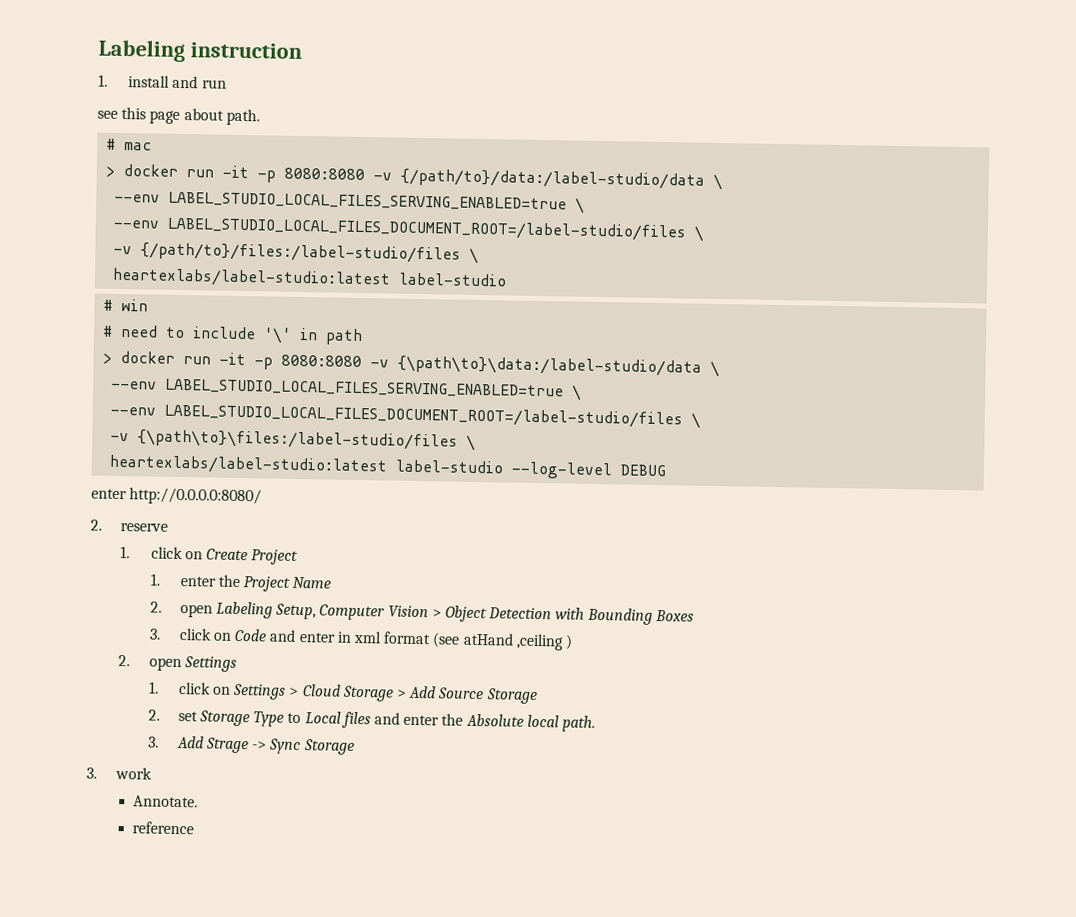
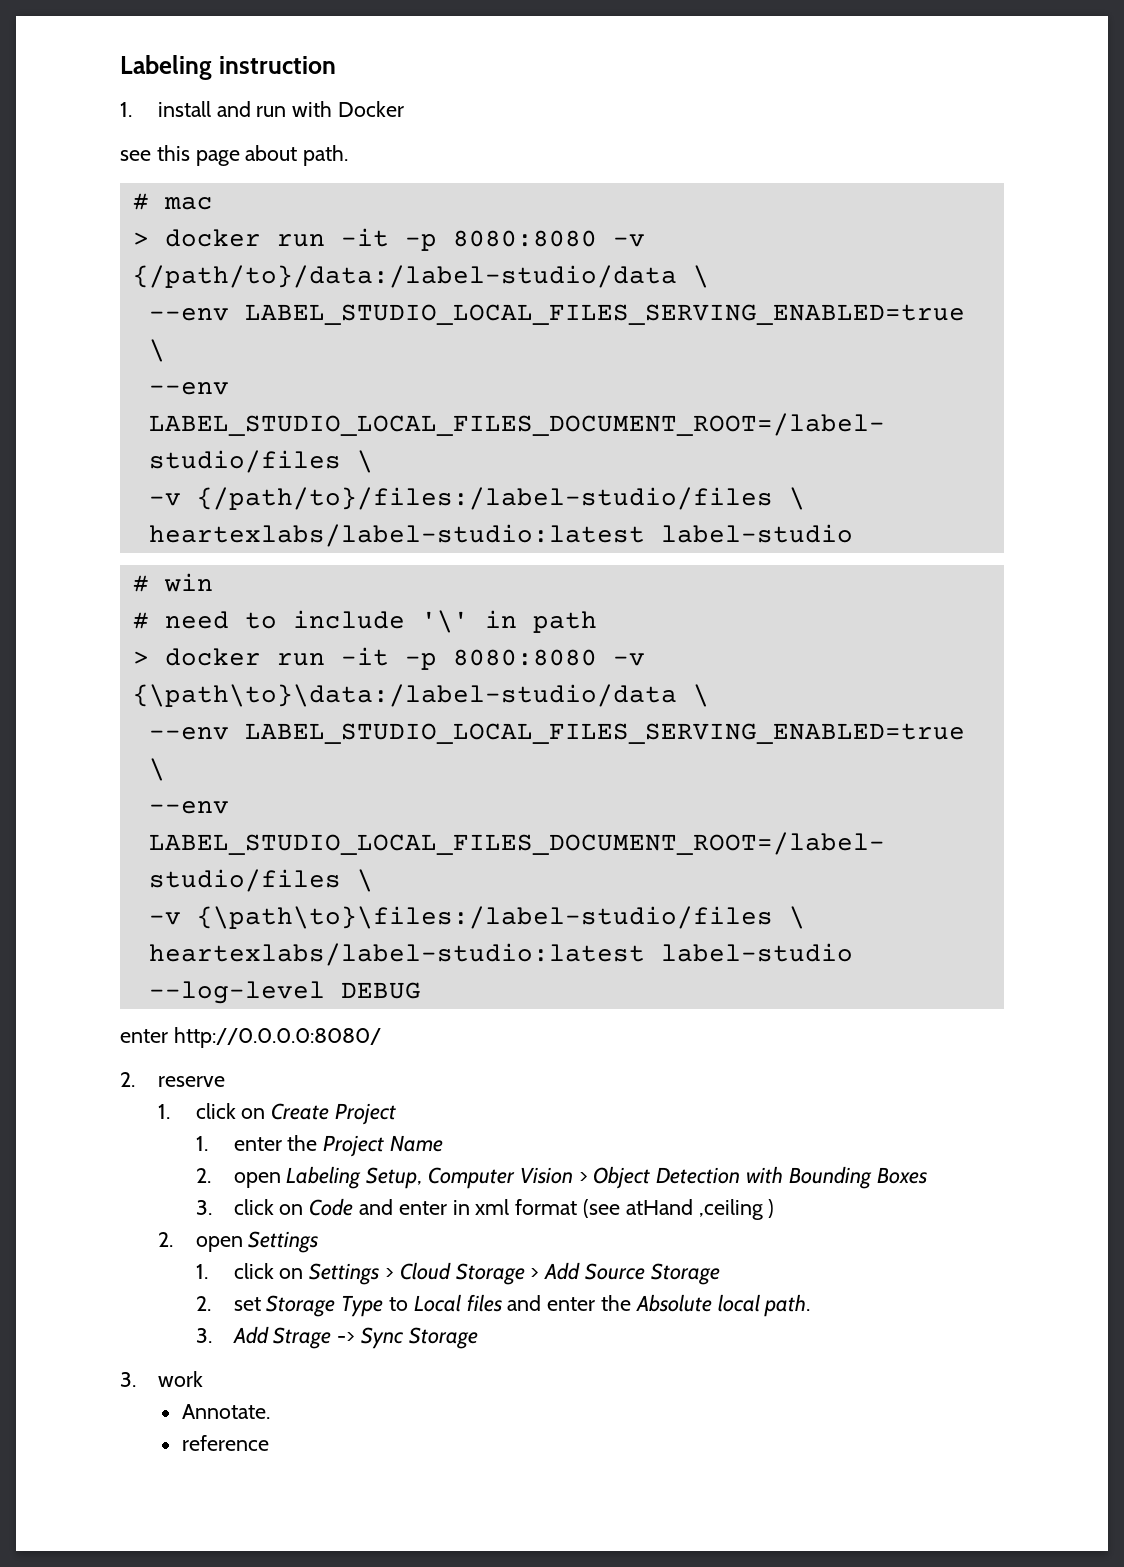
(227, 84) none -> [292,101,405,117] with Docker

